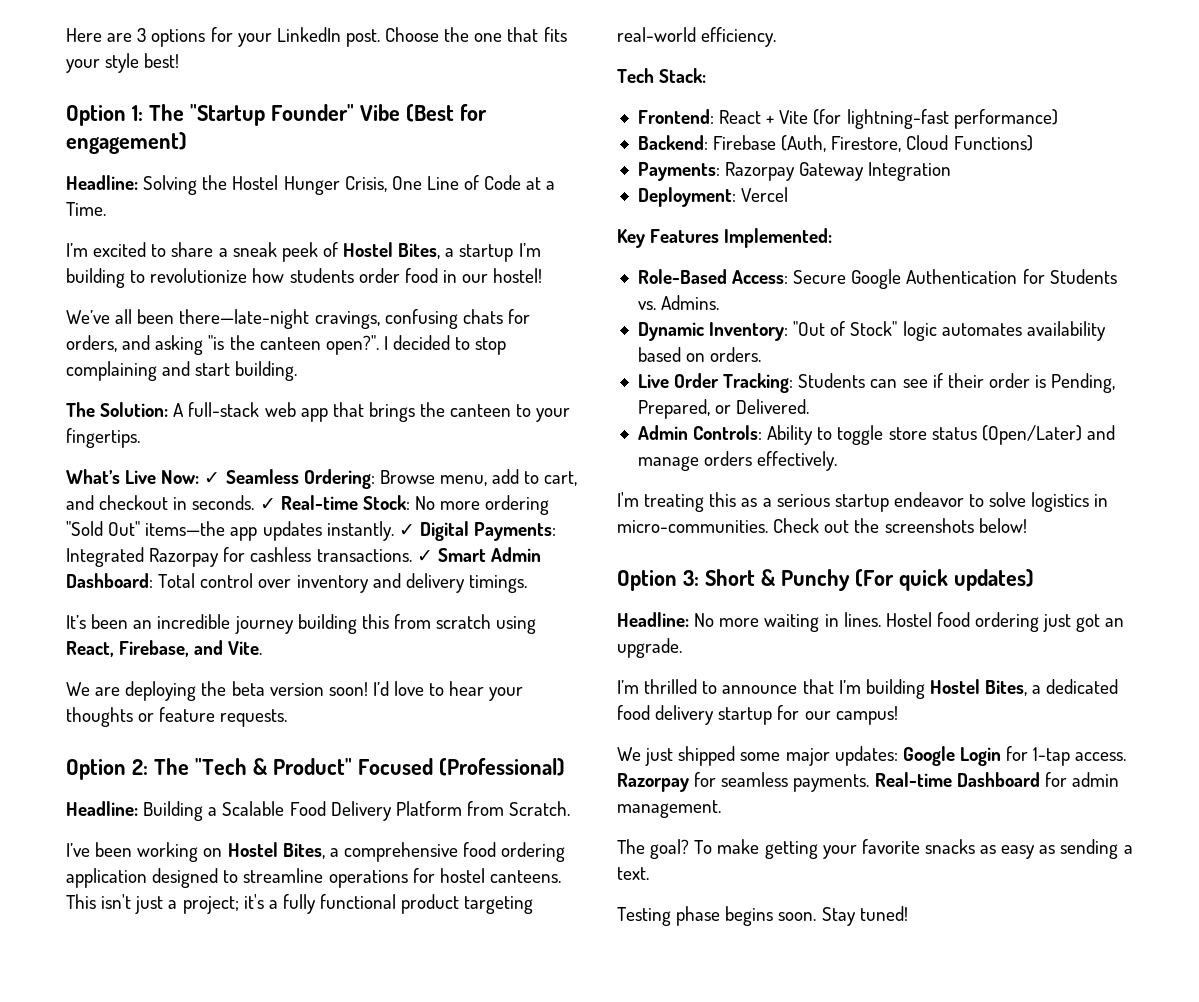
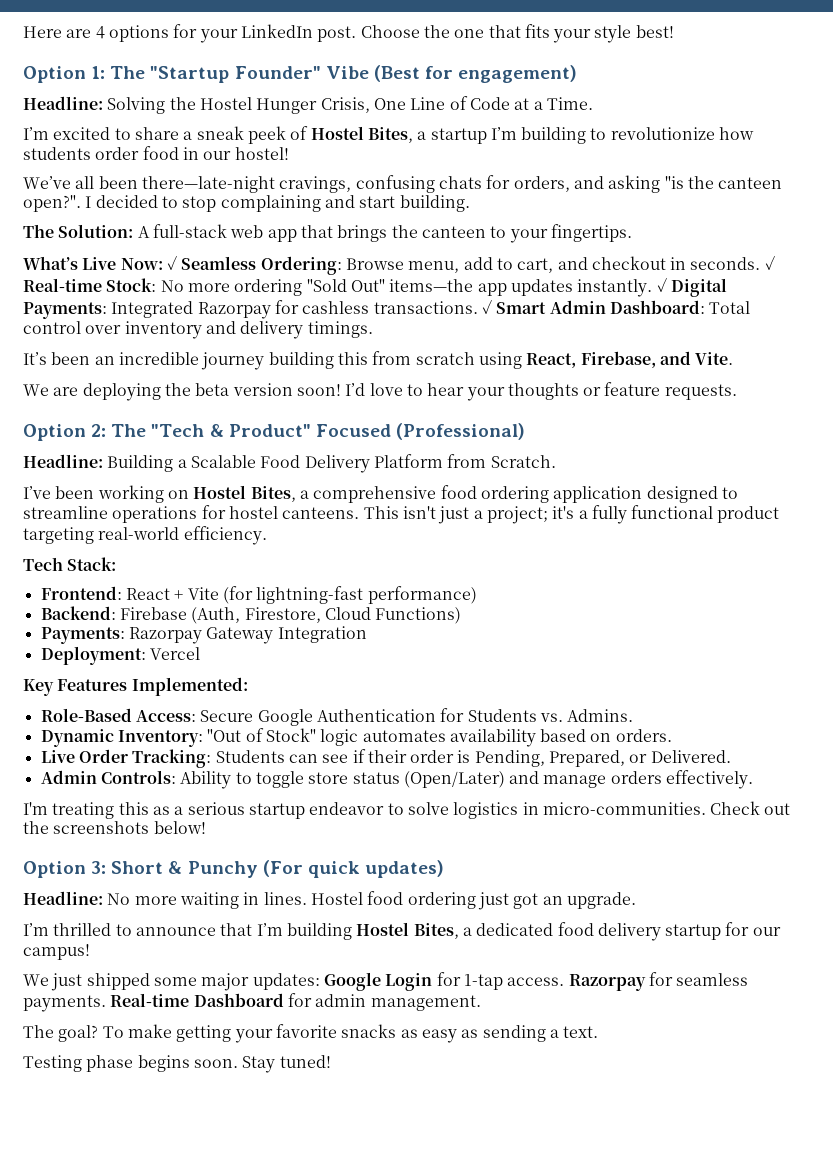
[137,28,147,42] 3 -> [95,26,105,39] 4

